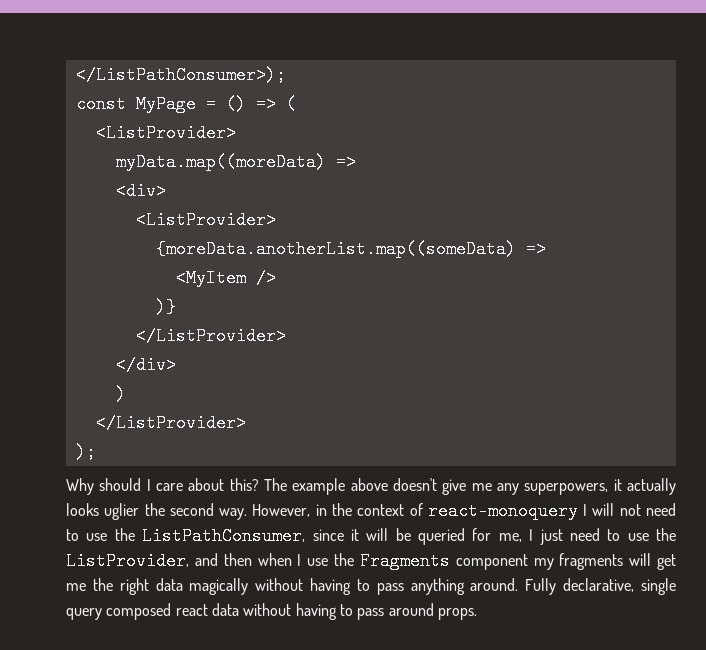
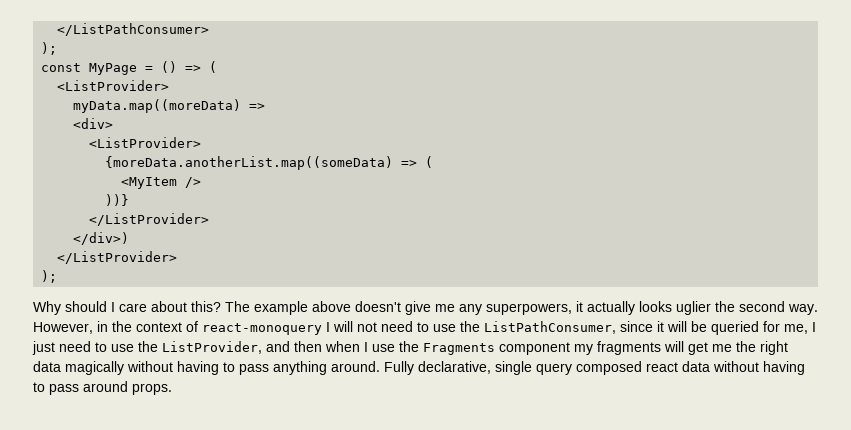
[75,66,286,84] </ListPathConsumer>); -> [57,23,210,36] [41,42,58,55] </ListPathConsumer> // );
(546, 249) none -> [425,156,434,168] (
[155,298,176,316] [135,327,286,345] [115,356,176,374] [115,385,126,403] )} // </ListProvider> // </div> // ) -> [105,194,130,206] [89,213,210,226] [73,232,130,245] ))} // </ListProvider> // </div>)

